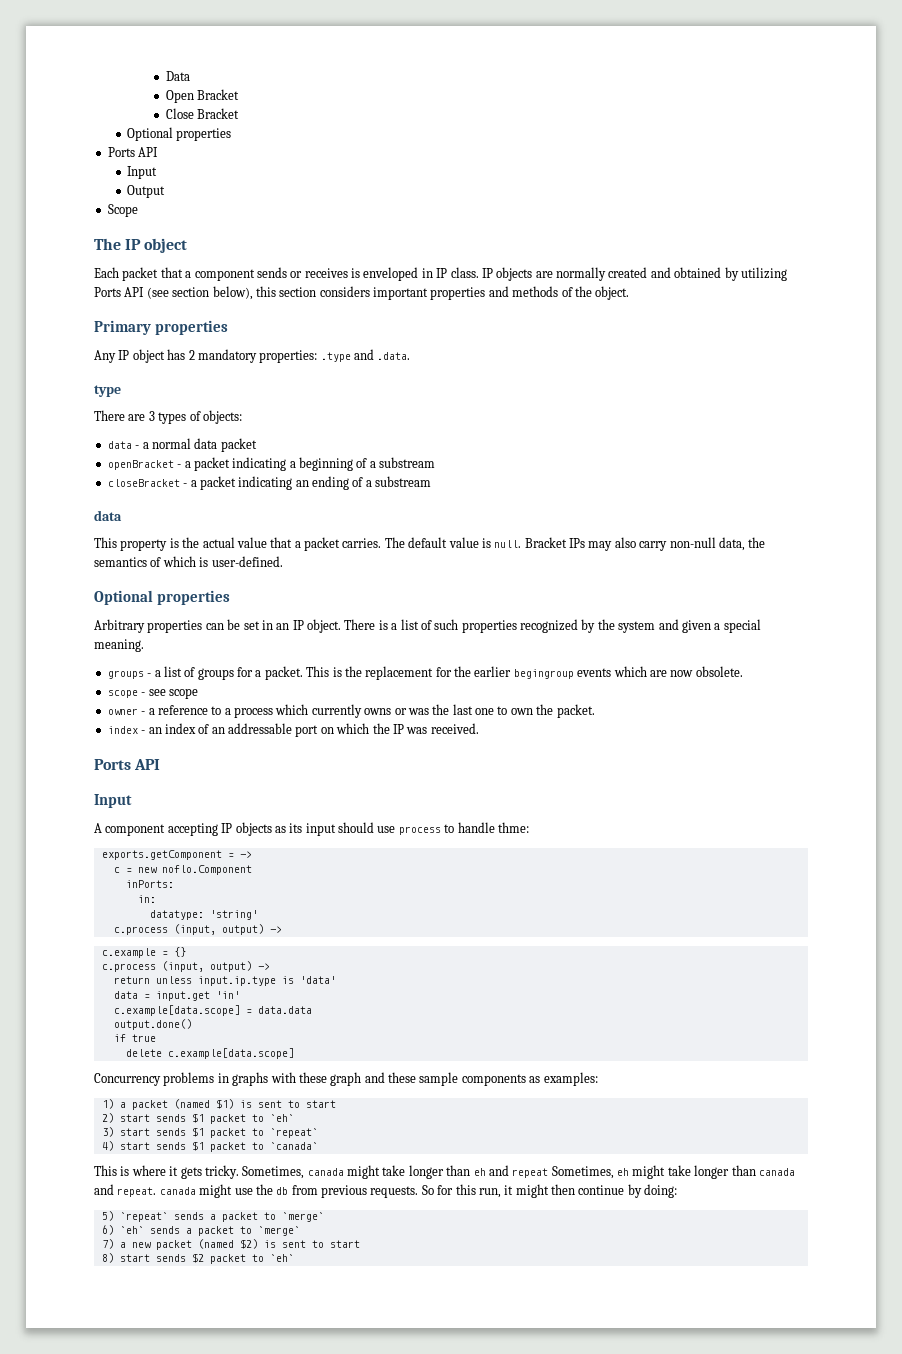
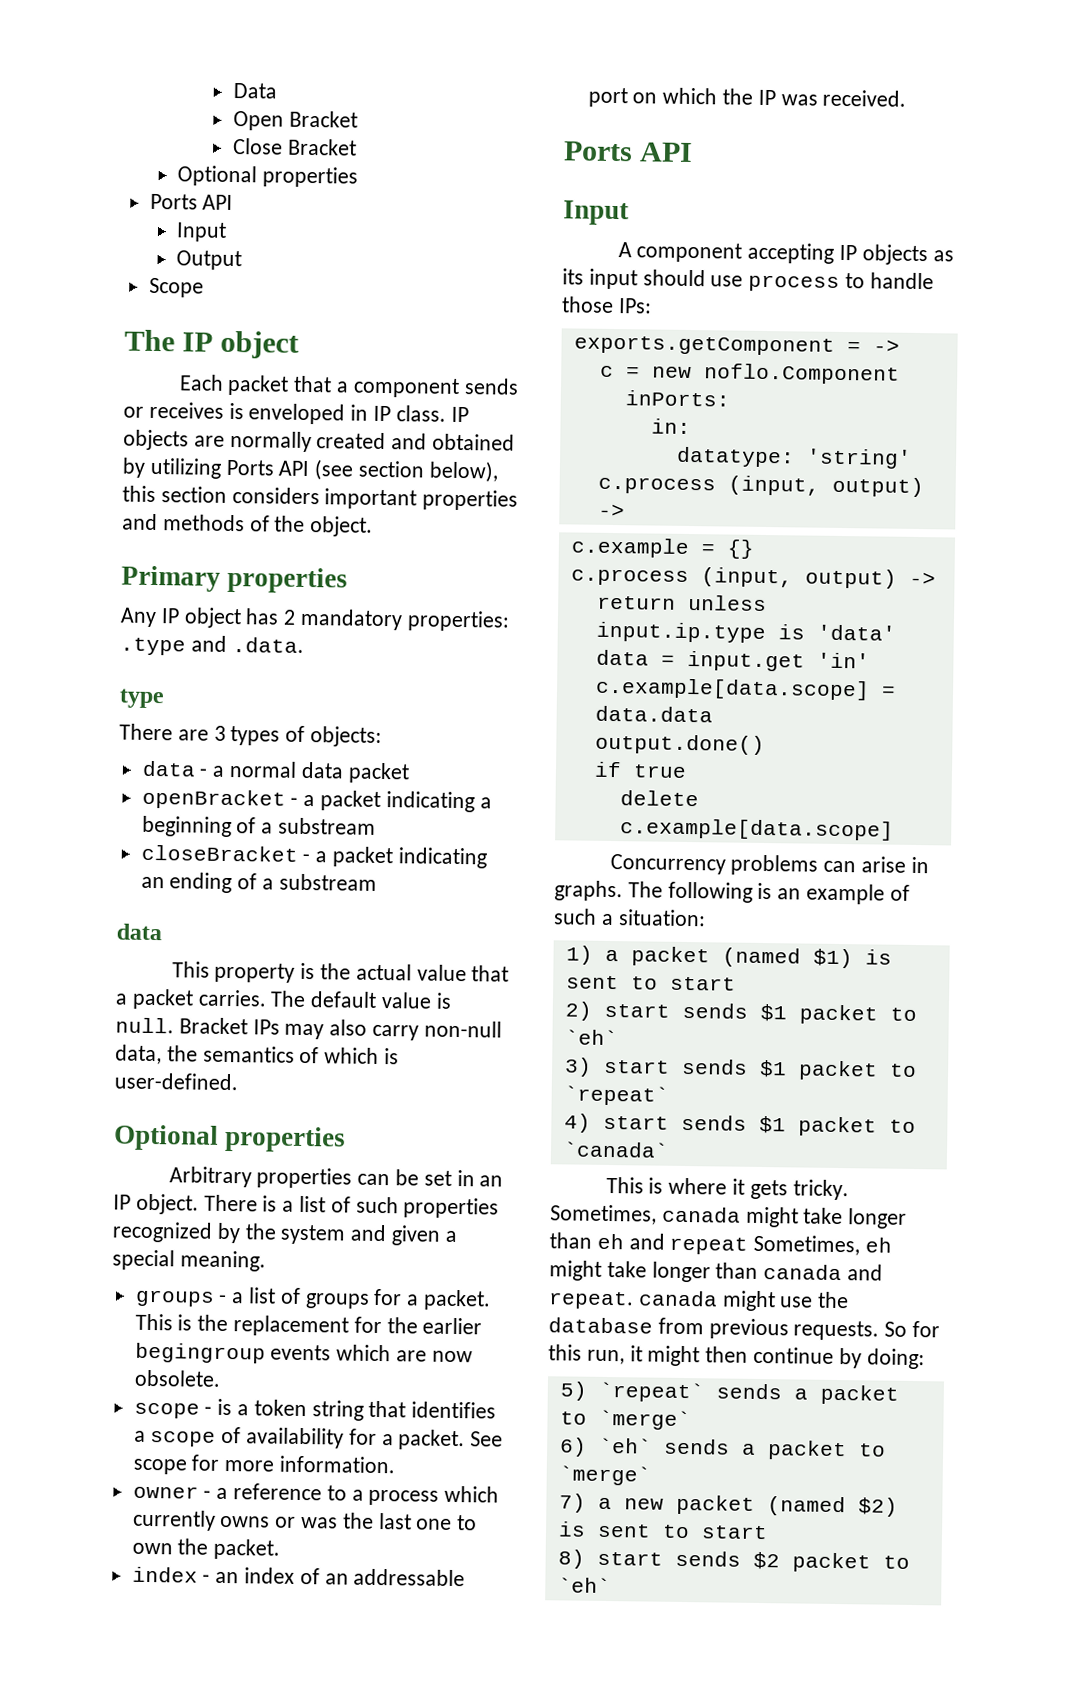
[148,688,198,699] see scope -> [217,1398,497,1421] [133,1426,504,1451] [132,1454,396,1475] is a token string that identifies a scope of availability for a packet. See scope for more information.
[497,822,529,833] thme: -> [561,296,652,314] those IPs:
[217,1072,598,1086] in graphs with these graph and these sample components as examples: -> [823,856,929,874] [554,880,910,905] [553,908,706,927] can arise in graphs. The following is an example of such a situation:
[276,1187,289,1195] db -> [548,1317,653,1334] database

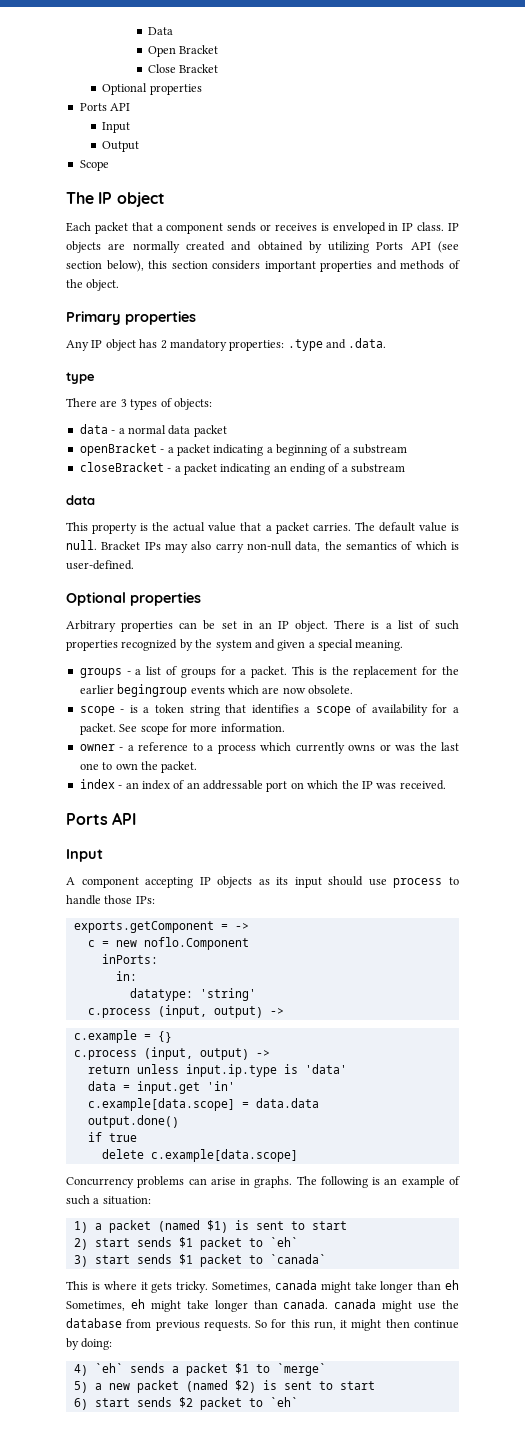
[563,1085,669,1106] [563,1113,916,1137] `repeat` // 4) start sends $1 packet to -> (263, 1259) none
[628,1233,749,1255] and repeat -> (459, 1285) none
[763,1264,884,1281] [548,1291,634,1310] canada and repeat. -> [283,1299,329,1309] canada.
[559,1381,899,1405] [559,1409,691,1431] [558,1437,587,1457] 5) `repeat` sends a packet to `merge` // 6) -> [73,1364,88,1376] 4)
[858,1443,886,1457] [558,1465,651,1486] [558,1493,586,1513] to `merge` // 7) -> [234,1363,326,1376] [73,1381,88,1393] $1 to `merge` // 5)
[557,1549,585,1569] 8) -> [73,1398,88,1410] 6)

